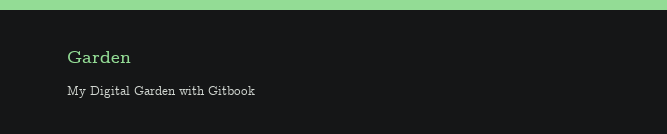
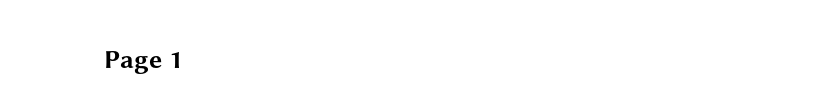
[67,51,131,63] [67,85,255,98] Garden // My Digital Garden with Gitbook -> [104,51,184,74] Page 1

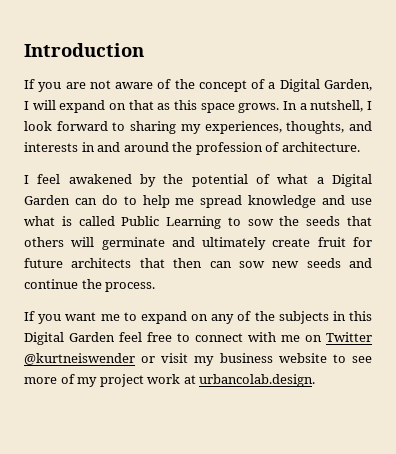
[104,51,184,74] Page 1 -> [24,43,144,57] [24,79,372,92] [24,100,373,113] [24,121,373,134] [24,142,360,155] [24,174,372,187] [24,195,372,208] [24,216,372,229] [24,237,372,250] [24,258,372,268] [24,279,156,292] [24,311,372,324] [24,332,372,345] [24,353,372,366] [24,374,316,387] Introduction // If you are not aware of the concept of a Digital Garden, I will expand on that as this space grows. In a nutshell, I look forward to sharing my experiences, thoughts, and interests in and around the profession of architecture. // I feel awakened by the potential of what a Digital Garden can do to help me spread knowledge and use what is called Public Learning to sow the seeds that others will germinate and ultimately create fruit for future architects that then can sow new seeds and continue the process. // If you want me to expand on any of the subjects in this Digital Garden feel free to connect with me on Twitter @kurtneiswender or visit my business website to see more of my project work at urbancolab.design.

